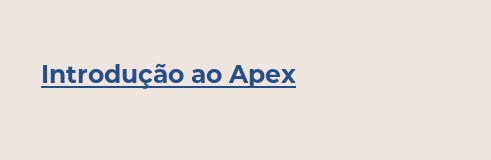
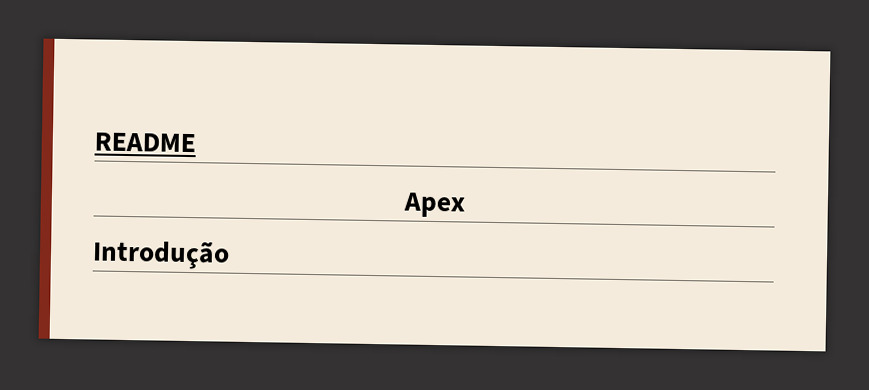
[41,63,296,89] Introdução ao Apex -> [94,132,196,153] [402,192,466,218] [92,239,230,270] README // Apex // Introdução

